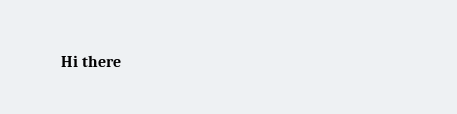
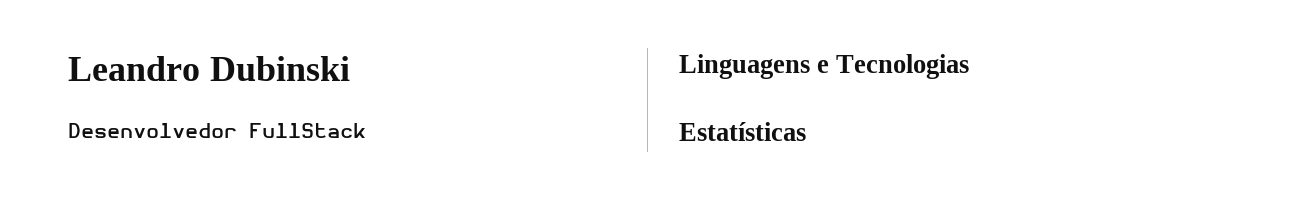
[61,55,122,67] Hi there -> [68,56,350,81] [68,123,366,138] [679,54,970,79] [679,122,806,141] Leandro Dubinski // Desenvolvedor FullStack // Linguagens e Tecnologias // Estatísticas

